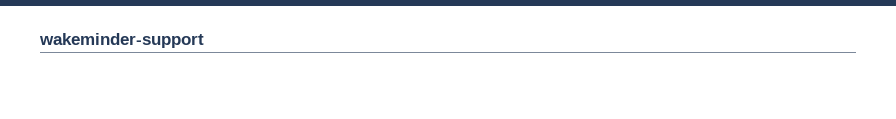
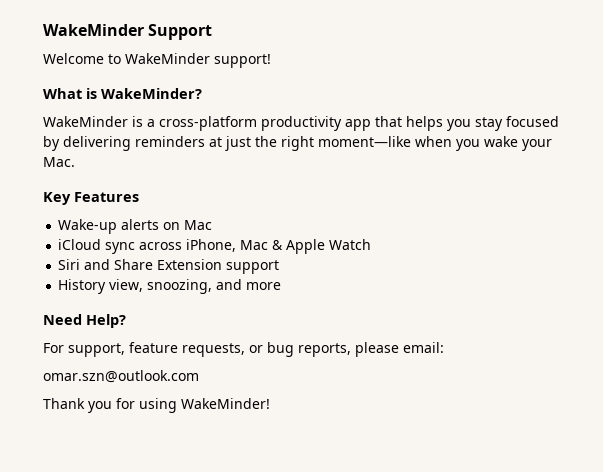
[39,33,204,48] wakeminder-support -> [43,24,213,40] [43,53,271,68] [43,88,202,99] [43,116,559,131] [43,136,552,151] [43,157,75,167] [43,192,139,205] [58,219,213,234] [58,239,372,254] [58,259,280,274] [58,279,282,294] [43,314,126,328] [43,342,444,357] [43,370,199,383] [43,398,270,413] WakeMinder Support // Welcome to WakeMinder support! // What is WakeMinder? // WakeMinder is a cross-platform productivity app that helps you stay focused by delivering reminders at just the right moment—like when you wake your Mac. // Key Features // Wake-up alerts on Mac // iCloud sync across iPhone, Mac & Apple Watch // Siri and Share Extension support // History view, snoozing, and more // Need Help? // For support, feature requests, or bug reports, please email: // omar.szn@outlook.com // Thank you for using WakeMinder!

